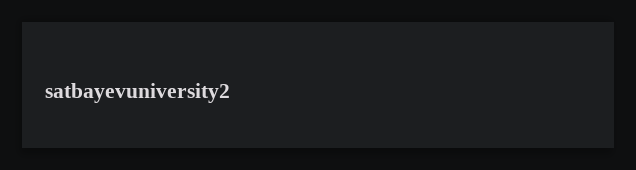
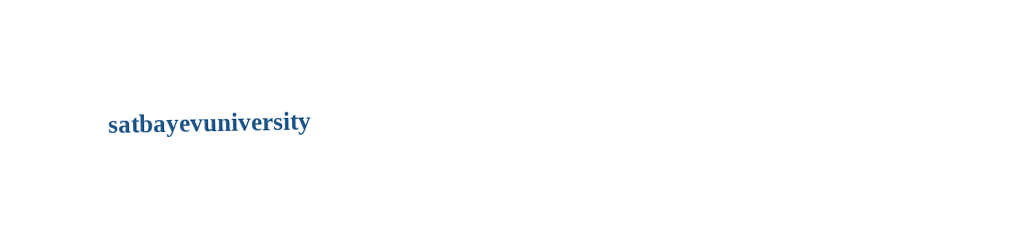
[45,83,230,103] satbayevuniversity2 -> [107,111,312,138] satbayevuniversity

